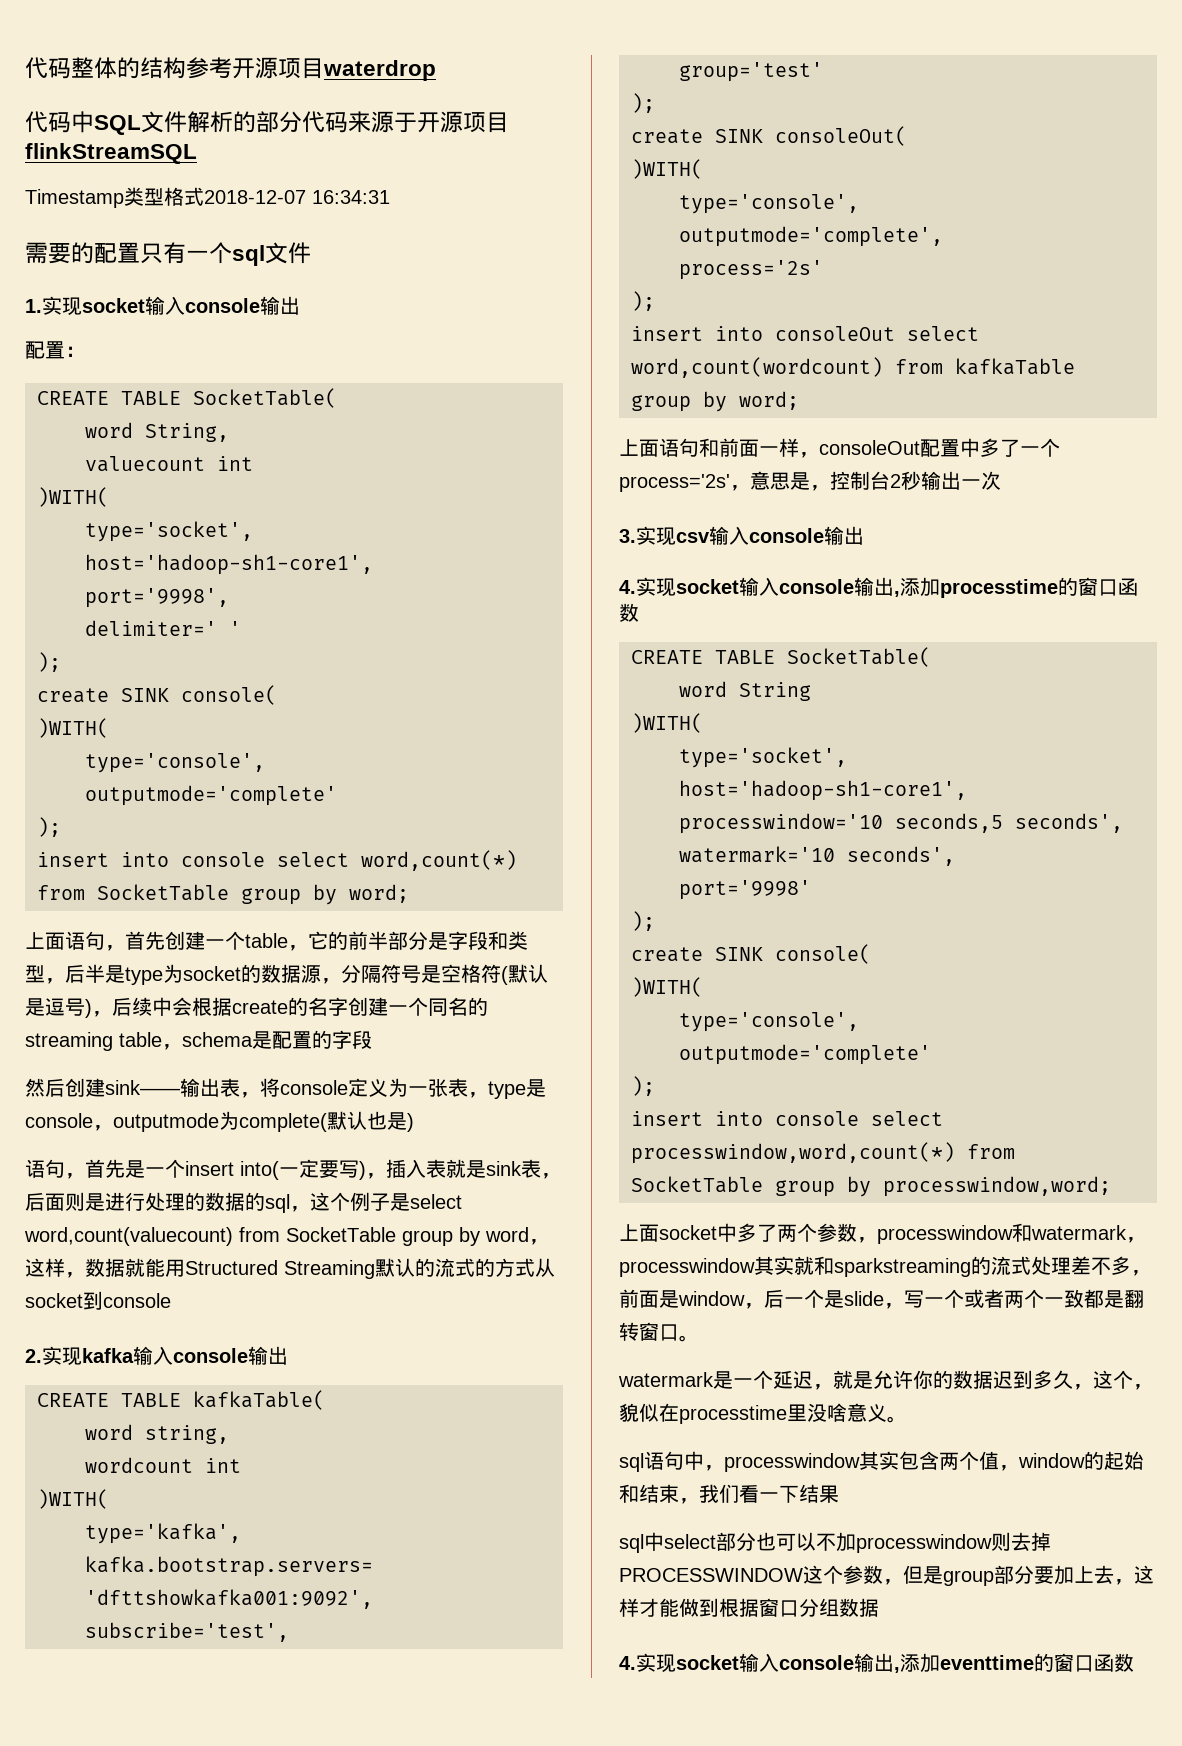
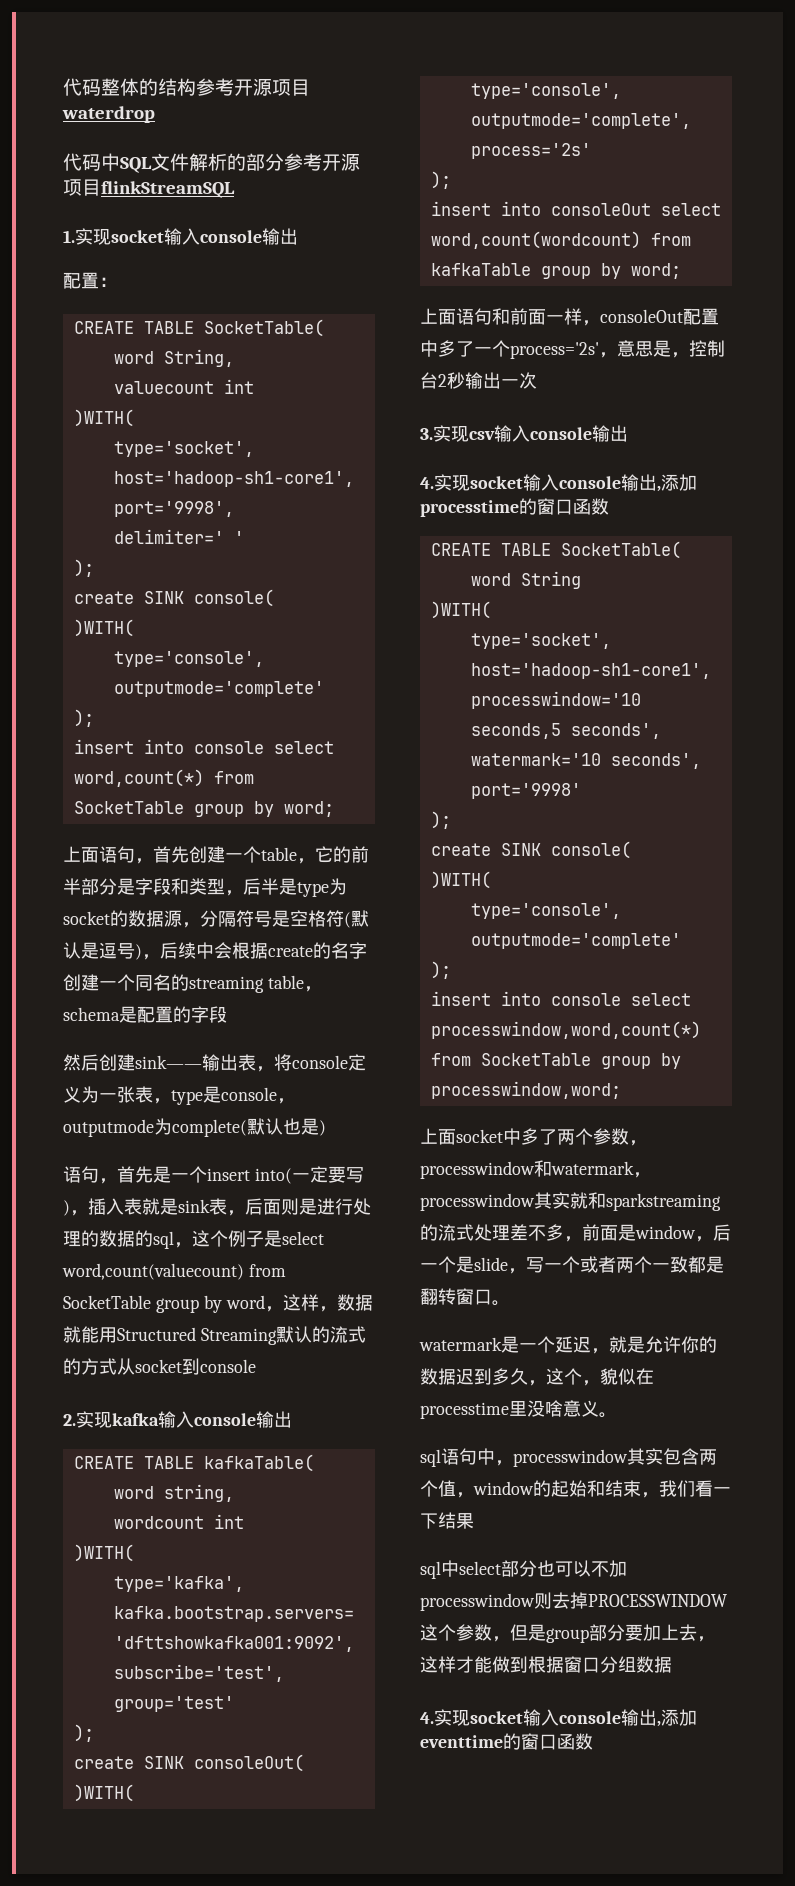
[302,111,417,133] 代码来源于 -> [284,153,322,171] 参考
[25,187,390,208] [25,242,311,266] // Timestamp类型格式2018-12-07 16:34:31 // 需要的配置只有一个sql文件 -> (235, 189) none

